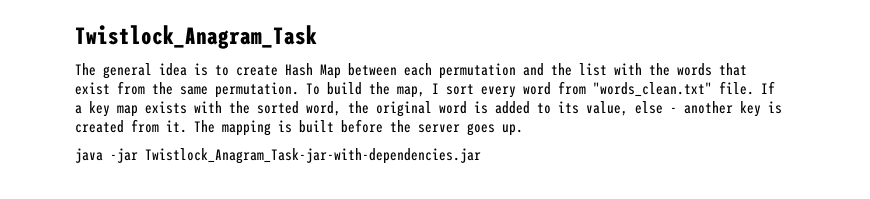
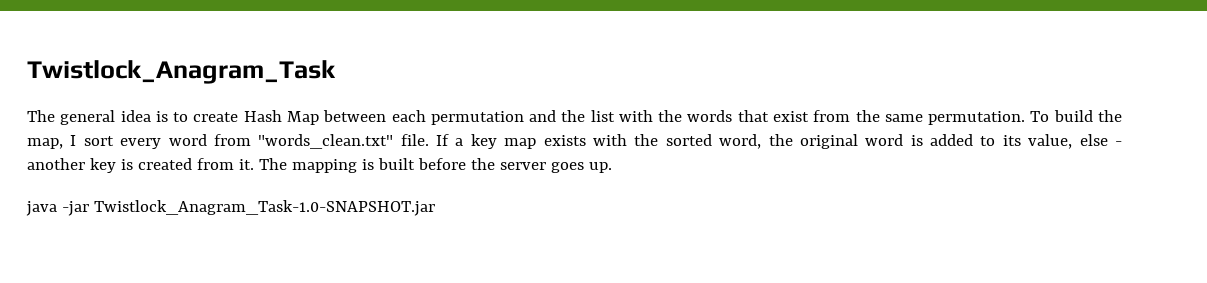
[145,148,481,164] Twistlock_Anagram_Task-jar-with-dependencies.jar -> [93,200,435,216] Twistlock_Anagram_Task-1.0-SNAPSHOT.jar

